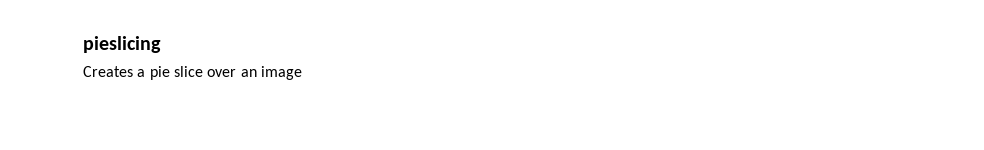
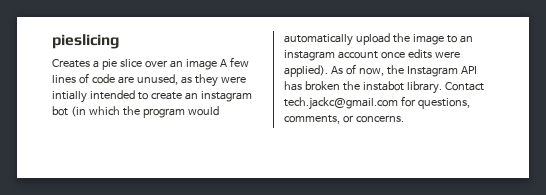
(302, 73) none -> [219,57,249,67] [52,73,246,87] [52,90,252,103] [52,106,219,118] [284,33,473,46] [284,49,460,61] [284,64,477,77] [284,81,484,94] [284,96,470,110] [284,115,404,124] A few lines of code are unused, as they were intially intended to create an instagram bot (in which the program would automatically upload the image to an instagram account once edits were applied). As of now, the Instagram API has broken the instabot library. Contact tech.jackc@gmail.com for questions, comments, or concerns.

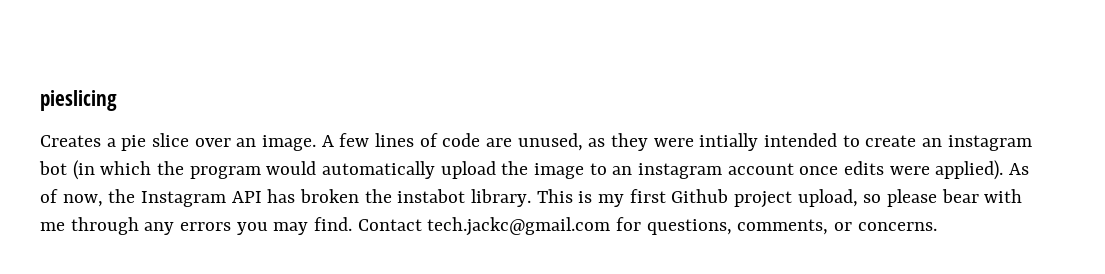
[185,59,217,70] image -> [262,135,317,151] image.
(442, 87) none -> [536,189,1023,208] [40,217,353,235] This is my first Github project upload, so please bear with me through any errors you may find.

